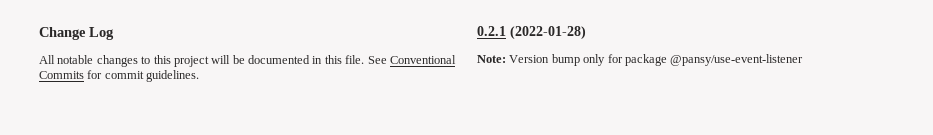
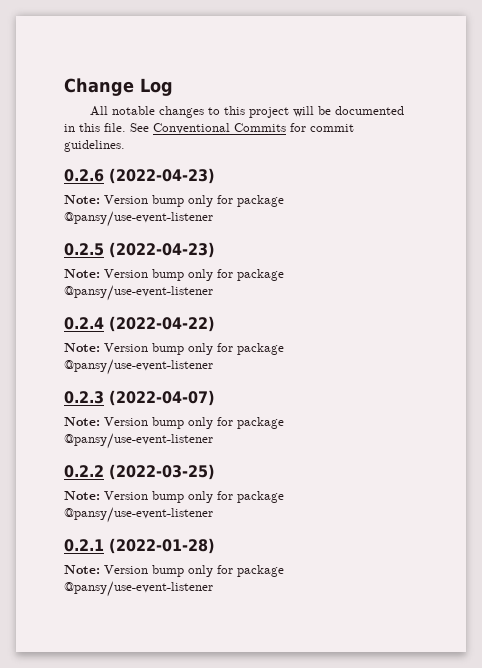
(200, 76) none -> [64,168,215,184] [64,195,284,207] [64,211,213,227] [64,242,215,258] [64,269,284,281] [64,285,213,301] [64,316,215,332] [64,343,284,355] [64,359,213,375] [64,390,215,406] [64,417,284,429] [64,433,213,449] [64,464,215,480] [64,491,284,503] [64,507,213,523] // 0.2.6 (2022-04-23) // Note: Version bump only for package @pansy/use-event-listener // 0.2.5 (2022-04-23) // Note: Version bump only for package @pansy/use-event-listener // 0.2.4 (2022-04-22) // Note: Version bump only for package @pansy/use-event-listener // 0.2.3 (2022-04-07) // Note: Version bump only for package @pansy/use-event-listener // 0.2.2 (2022-03-25) // Note: Version bump only for package @pansy/use-event-listener

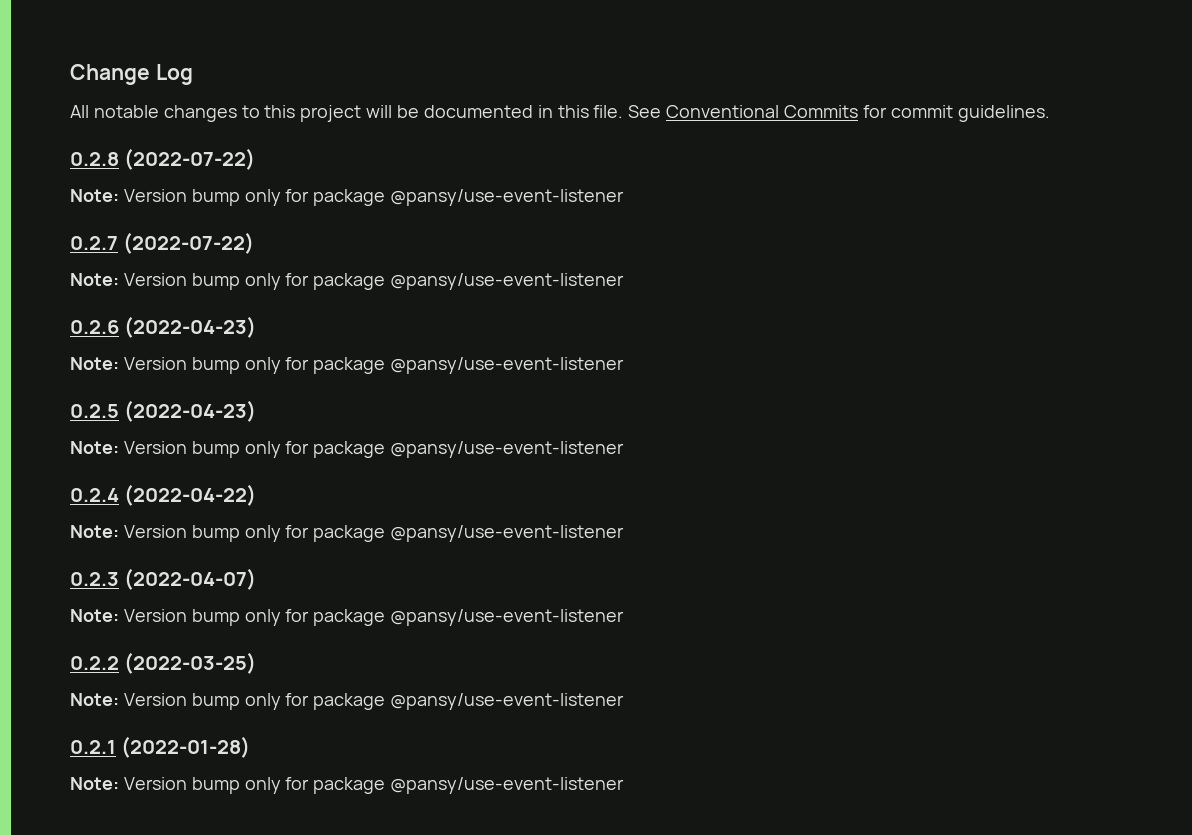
(125, 146) none -> [70,148,256,170] [70,189,625,206] [70,232,255,254] [70,273,625,290] // 0.2.8 (2022-07-22) // Note: Version bump only for package @pansy/use-event-listener // 0.2.7 (2022-07-22) // Note: Version bump only for package @pansy/use-event-listener

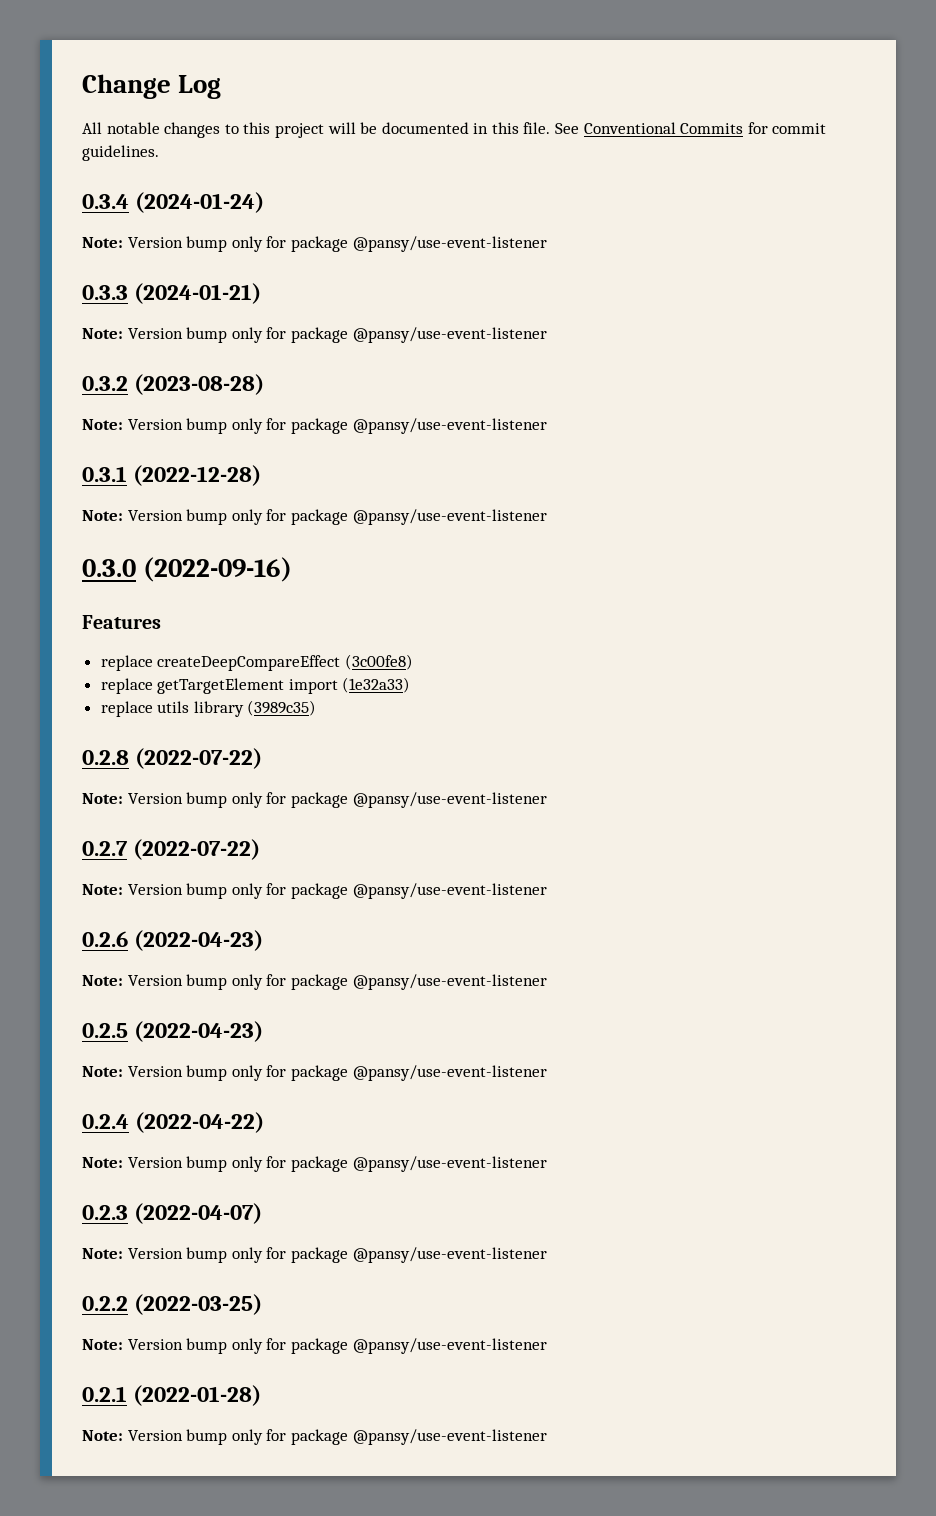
(1050, 113) none -> [82,192,265,213] [82,236,547,252] [82,283,262,304] [82,327,547,343] [82,374,265,395] [82,418,547,434] [82,465,262,486] [82,509,547,525] [82,557,293,582] [82,615,161,629] [100,654,413,671] [100,677,411,694] [100,700,317,717] // 0.3.4 (2024-01-24) // Note: Version bump only for package @pansy/use-event-listener // 0.3.3 (2024-01-21) // Note: Version bump only for package @pansy/use-event-listener // 0.3.2 (2023-08-28) // Note: Version bump only for package @pansy/use-event-listener // 0.3.1 (2022-12-28) // Note: Version bump only for package @pansy/use-event-listener // 0.3.0 (2022-09-16) // Features // replace createDeepCompareEffect (3c00fe8) // replace getTargetElement import (1e32a33) // replace utils library (3989c35)

